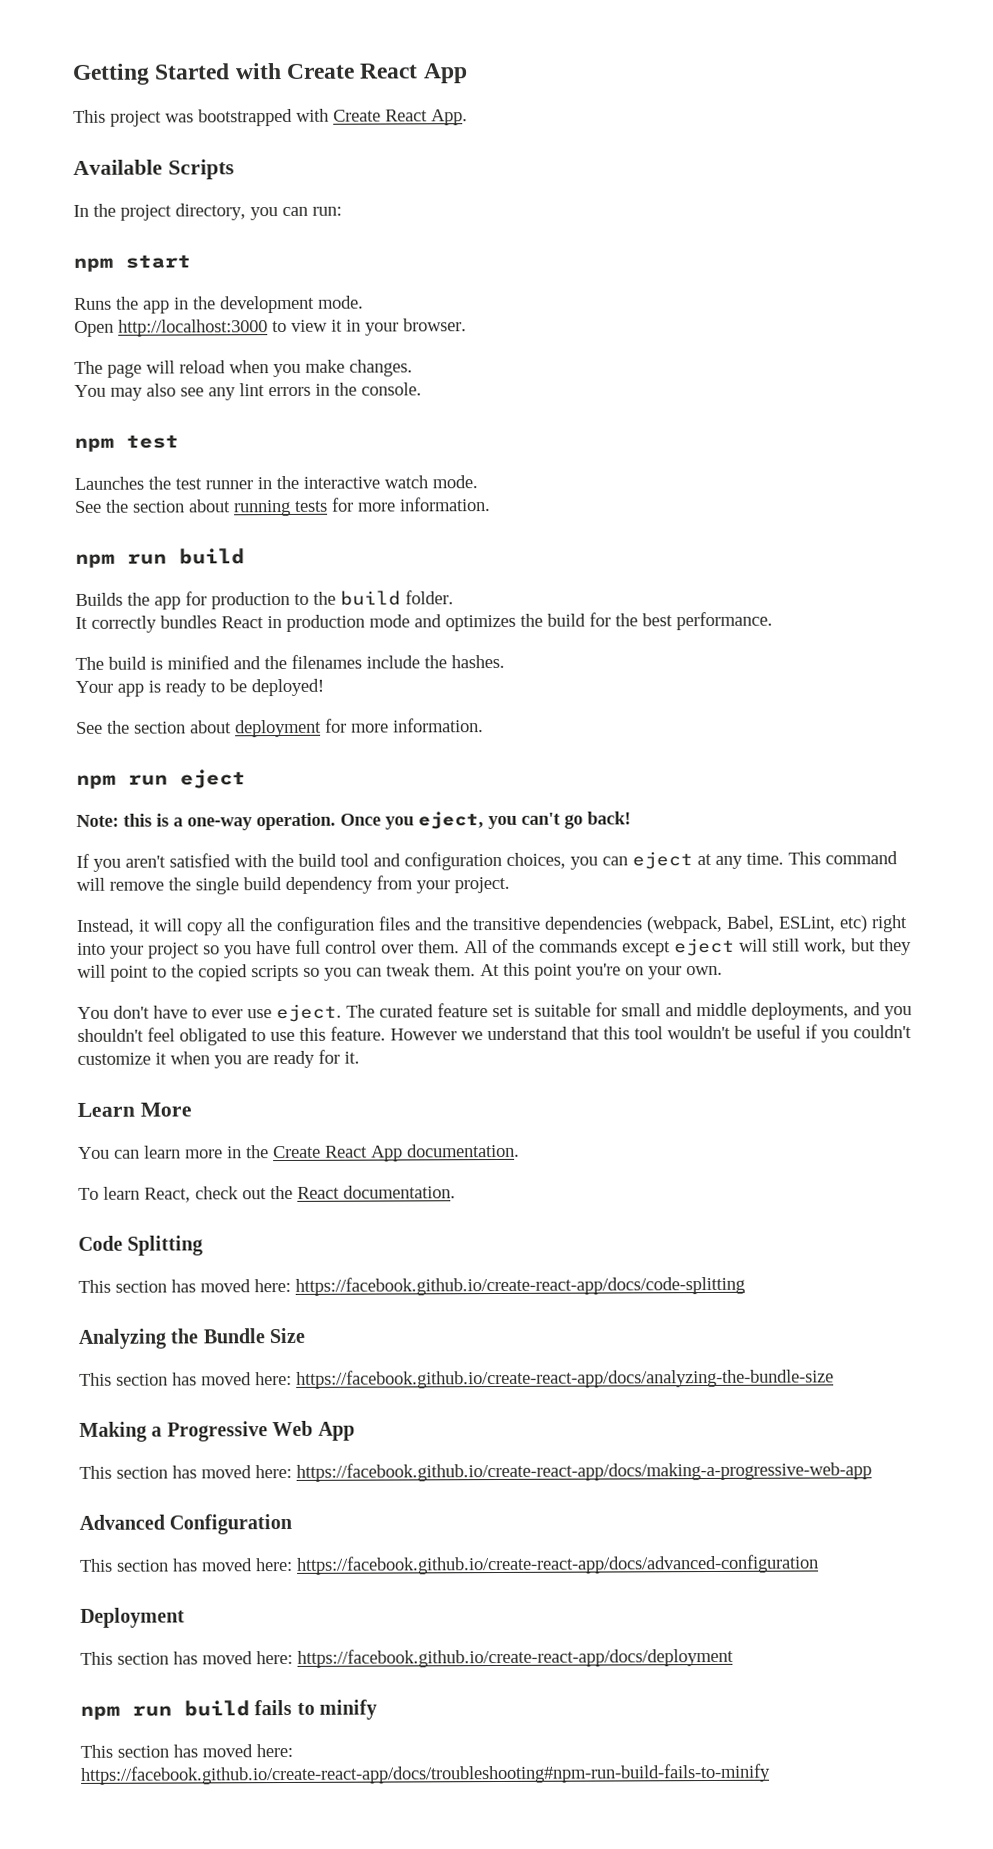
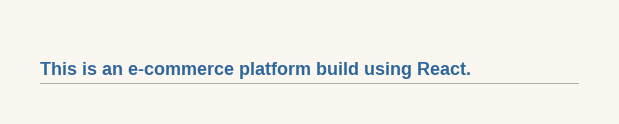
[72,63,468,85] [73,108,468,127] [73,159,234,180] [73,203,342,221] [73,254,191,272] [74,295,364,314] [74,318,467,337] [74,359,413,378] [74,382,422,401] [74,434,179,452] [74,475,478,490] [74,497,491,517] [75,548,245,568] [75,590,454,610] [75,611,773,633] [75,654,505,670] [75,678,324,697] [76,718,484,738] [76,769,246,789] [76,811,631,831] [76,851,898,872] [76,875,510,895] [76,915,908,936] [77,937,912,959] [77,962,723,982] [77,1002,912,1023] [77,1024,912,1046] [77,1049,360,1069] [77,1102,192,1117] [78,1143,520,1162] [78,1185,456,1203] [78,1235,204,1256] [78,1275,745,1296] [78,1327,306,1349] [79,1368,834,1389] [79,1420,355,1442] [79,1461,872,1482] [79,1513,293,1535] [79,1554,819,1575] [80,1607,185,1628] [80,1647,734,1668] [80,1699,378,1720] [80,1743,293,1758] [80,1763,771,1785] Getting Started with Create React App // This project was bootstrapped with Create React App. // Available Scripts // In the project directory, you can run: // npm start // Runs the app in the development mode. // Open http://localhost:3000 to view it in your browser. // The page will reload when you make changes. // You may also see any lint errors in the console. // npm test // Launches the test runner in the interactive watch mode. // See the section about running tests for more information. // npm run build // Builds the app for production to the build folder. // It correctly bundles React in production mode and optimizes the build for the best performance. // The build is minified and the filenames include the hashes. // Your app is ready to be deployed! // See the section about deployment for more information. // npm run eject // Note: this is a one-way operation. Once you eject, you can't go back! // If you aren't satisfied with the build tool and configuration choices, you can eject at any time. This command will remove the single build dependency from your project. // Instead, it will copy all the configuration files and the transitive dependencies (webpack, Babel, ESLint, etc) right into your project so you have full control over them. All of the commands except eject will still work, but they will point to the copied scripts so you can tweak them. At this point you're on your own. // You don't have to ever use eject. The curated feature set is suitable for small and middle deployments, and you shouldn't feel obligated to use this feature. However we understand that this tool wouldn't be useful if you couldn't customize it when you are ready for it. // Learn More // You can learn more in the Create React App documentation. // To learn React, check out the React documentation. // Code Splitting // This section has moved here: https://facebook.github.io/create-react-app/docs/code-splitting // Analyzing the Bundle Size // This section has moved here: https://facebook.github.io/create-react-app/docs/analyzing-the-bundle-size // Making a Progressive Web App // This section has moved here: https://facebook.github.io/create-react-app/docs/making-a-progressive-web-app // Advanced Configuration // This section has moved here: https://facebook.github.io/create-react-app/docs/advanced-configuration // Deployment // This section has moved here: https://facebook.github.io/create-react-app/docs/deployment // npm run build fails to minify // This section has moved here: https://facebook.github.io/create-react-app/docs/troubleshooting#npm-run-build-fails-to-minify -> [40,62,471,79] This is an e-commerce platform build using React.

